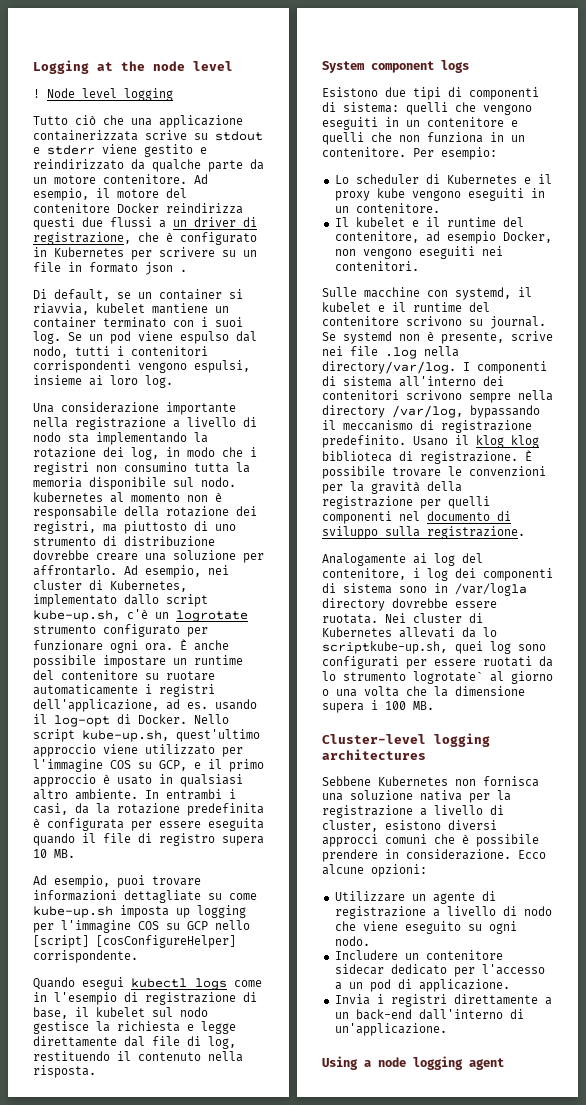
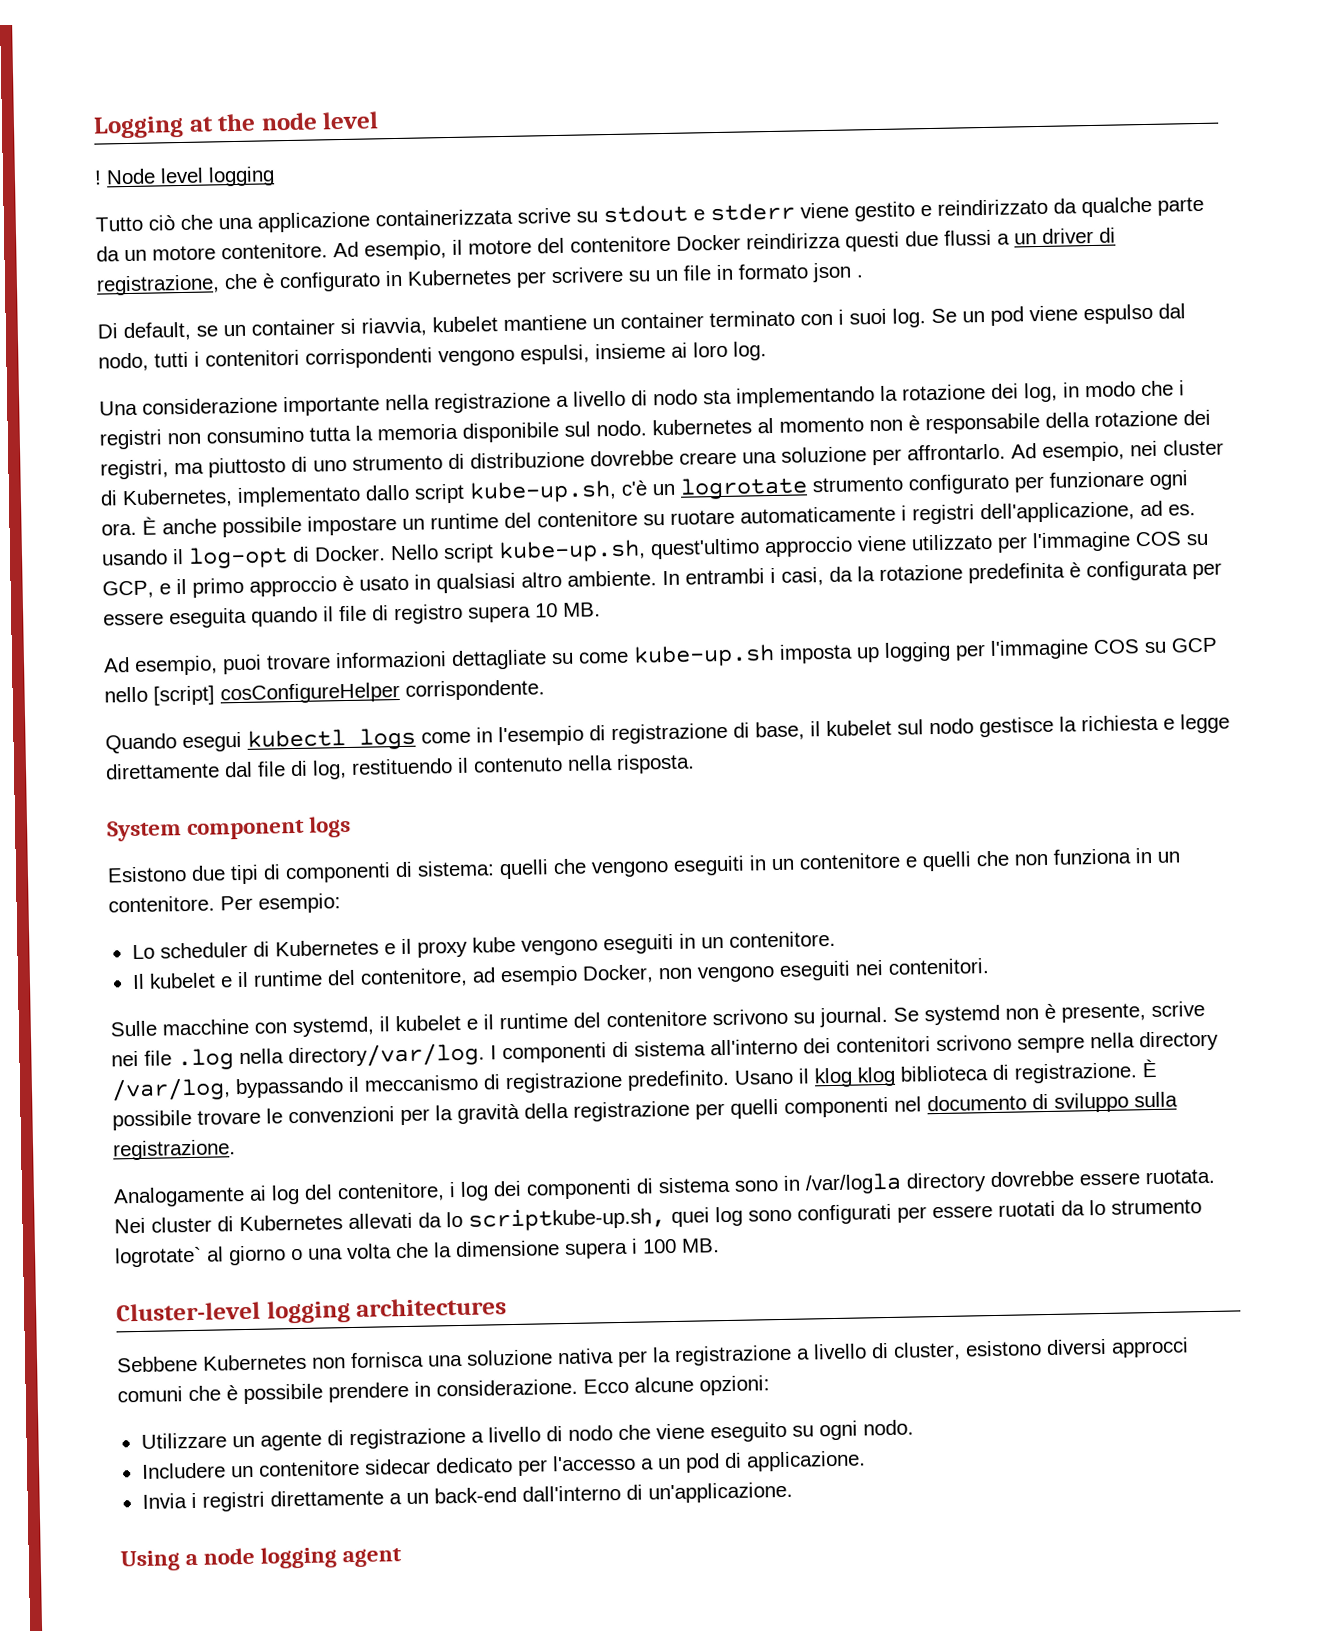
[96,935,236,948] [cosConfigureHelper] -> [220,682,400,705] cosConfigureHelper

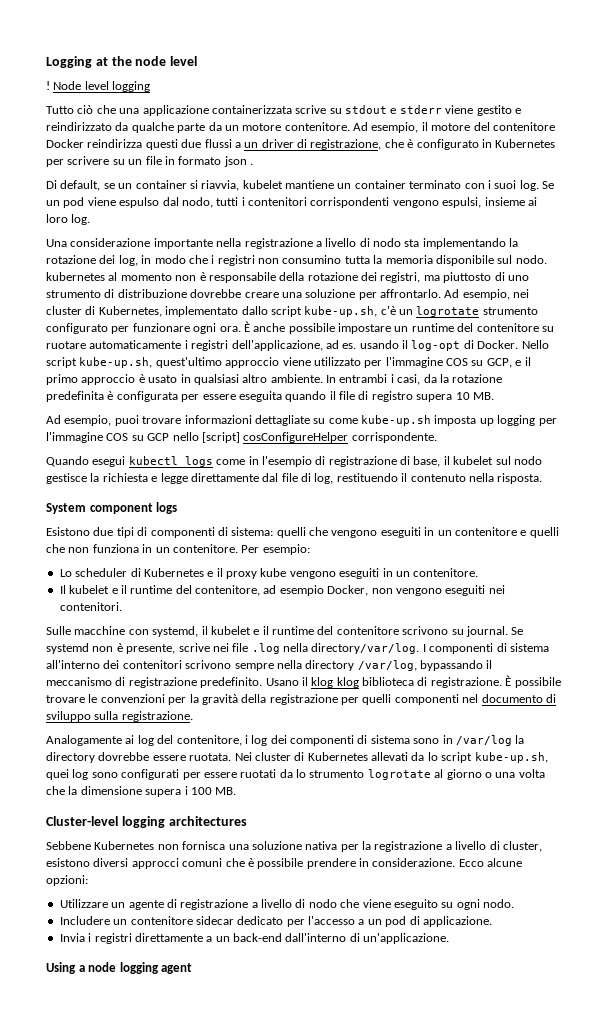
[805,1172,902,1195] /var/logla -> [455,735,525,746] /var/log la
[468,1207,666,1232] scriptkube-up.sh, -> [441,752,548,763] script kube-up.sh,
[114,1246,202,1268] logrotate` -> [367,769,431,780] logrotate

